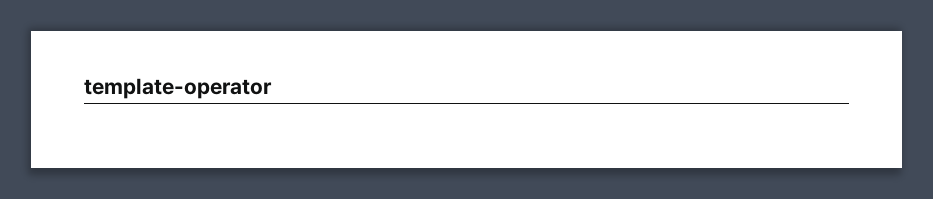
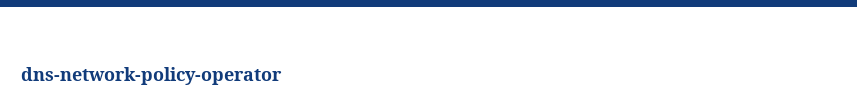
[84,78,272,99] template-operator -> [21,67,282,85] dns-network-policy-operator

